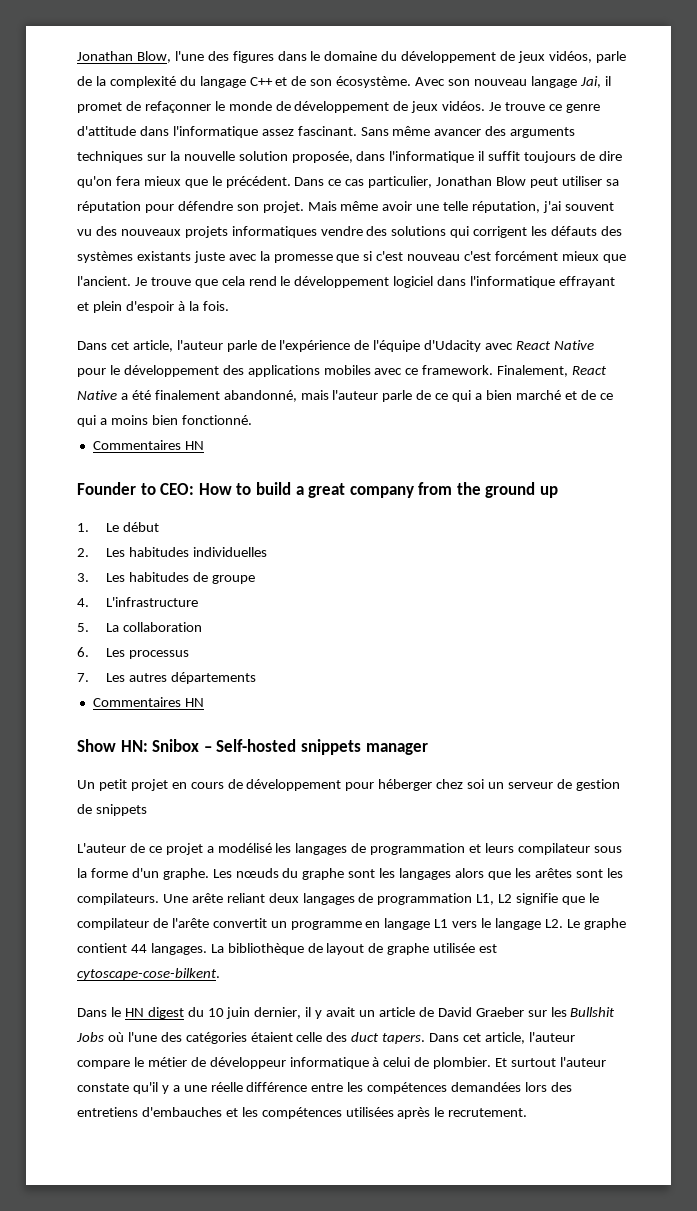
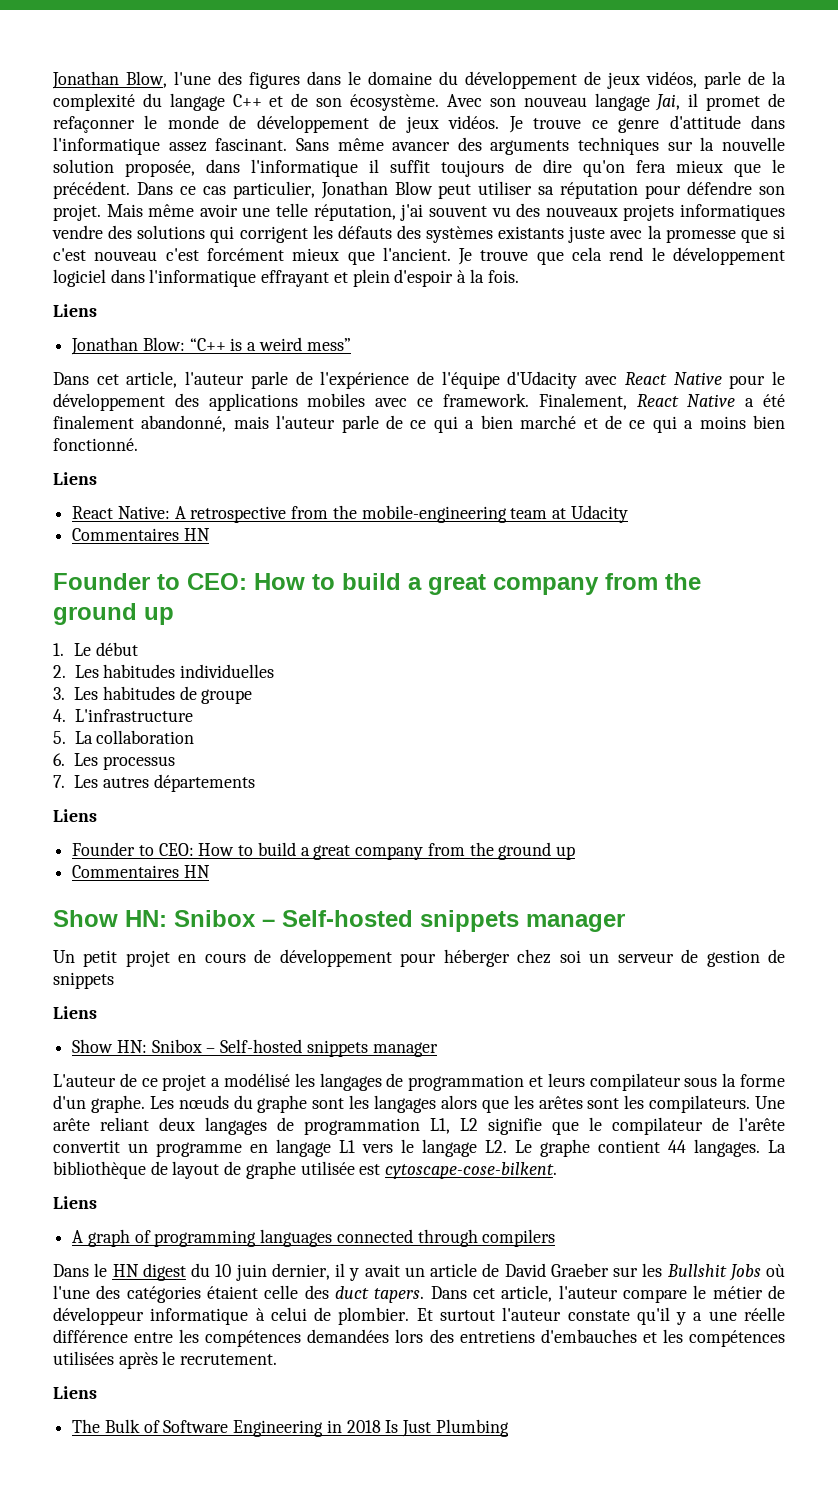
(229, 306) none -> [53,304,97,317] [71,337,351,355] // Liens // Jonathan Blow: “C++ is a weird mess”
(252, 420) none -> [53,472,97,485] [72,505,628,523] // Liens // React Native: A retrospective from the mobile-engineering team at Udacity
(256, 678) none -> [53,809,97,822] [72,842,575,860] // Liens // Founder to CEO: How to build a great company from the ground up
(147, 810) none -> [53,1006,97,1019] [72,1039,438,1057] // Liens // Show HN: Snibox – Self-hosted snippets manager
(220, 974) none -> [53,1196,97,1209] [72,1229,556,1247] // Liens // A graph of programming languages connected through compilers
(528, 1112) none -> [53,1386,97,1399] [72,1419,509,1437] // Liens // The Bulk of Software Engineering in 2018 Is Just Plumbing

